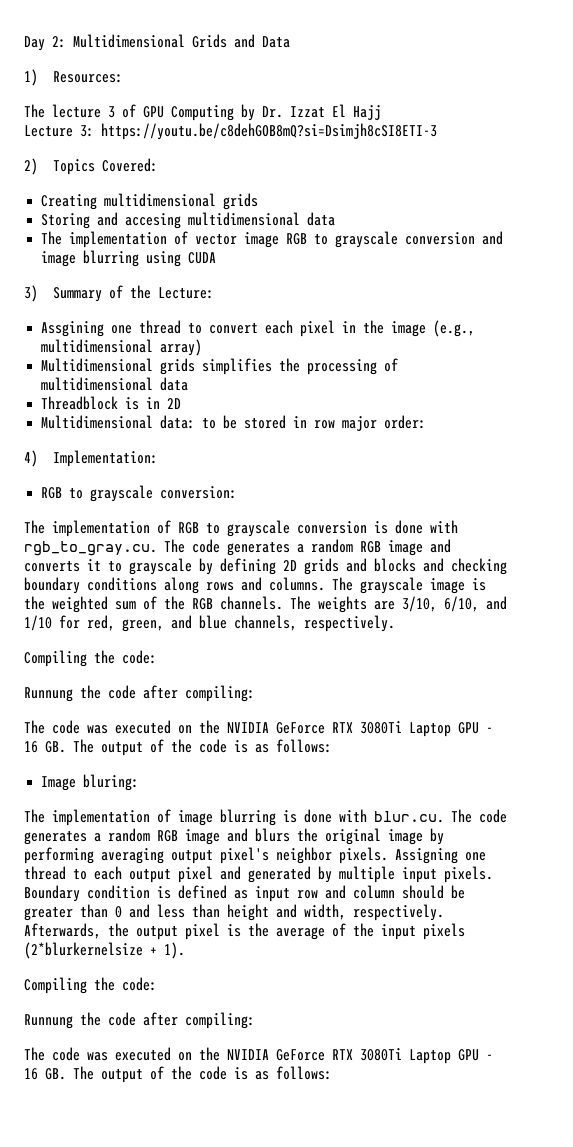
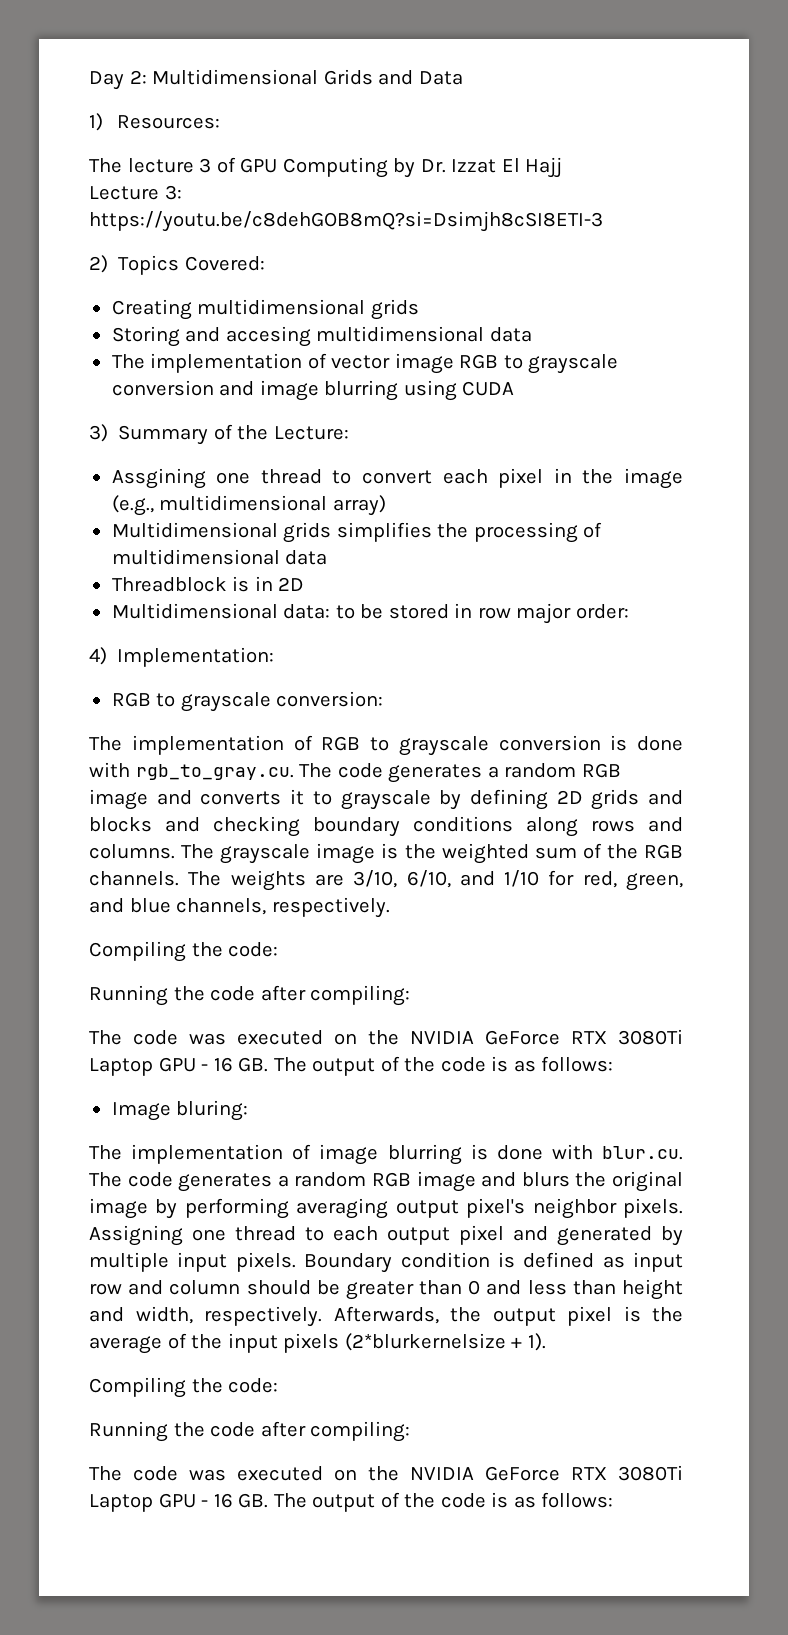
[24,687,73,702] Runnung -> [89,985,168,1006] Running
[24,1014,73,1029] Runnung -> [89,1421,168,1442] Running

